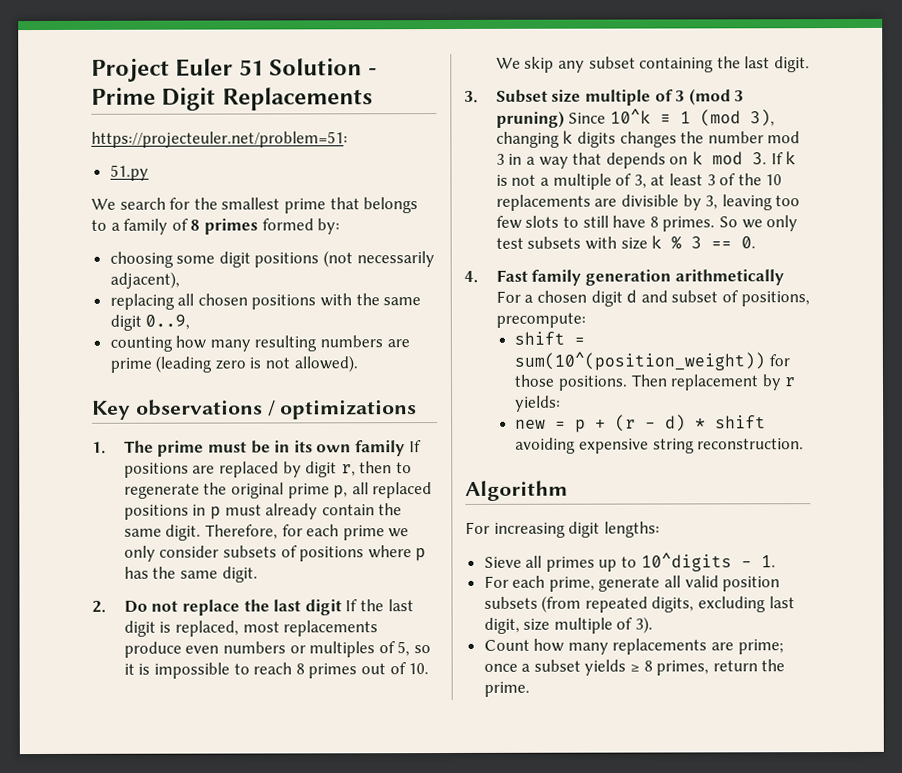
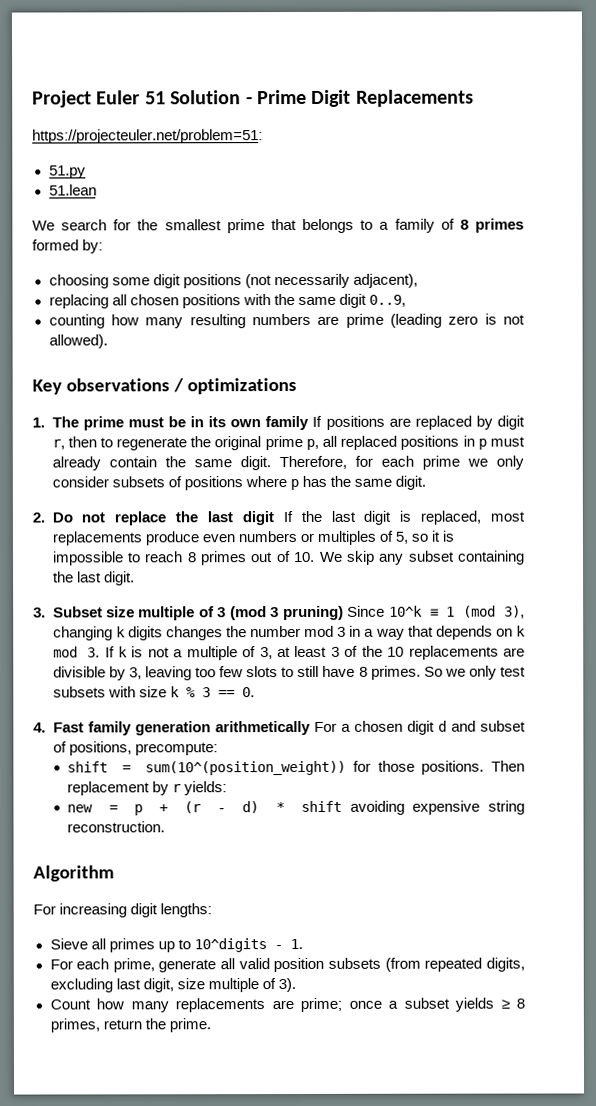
(149, 172) none -> [48,184,97,196] // 51.lean

